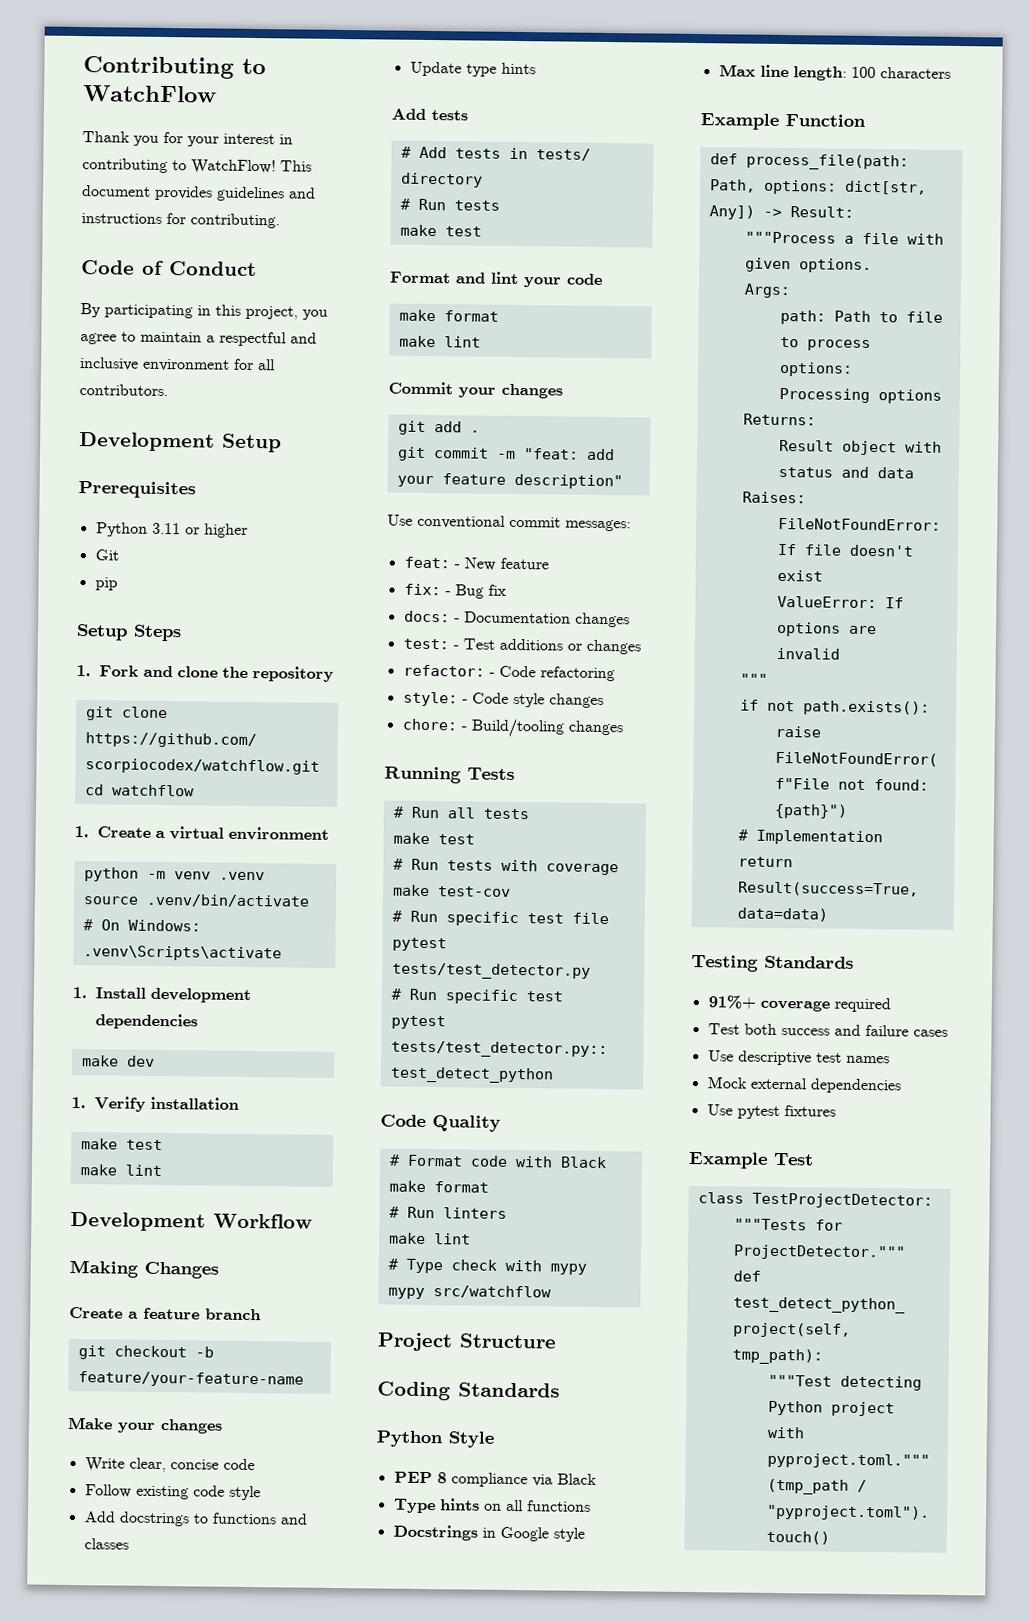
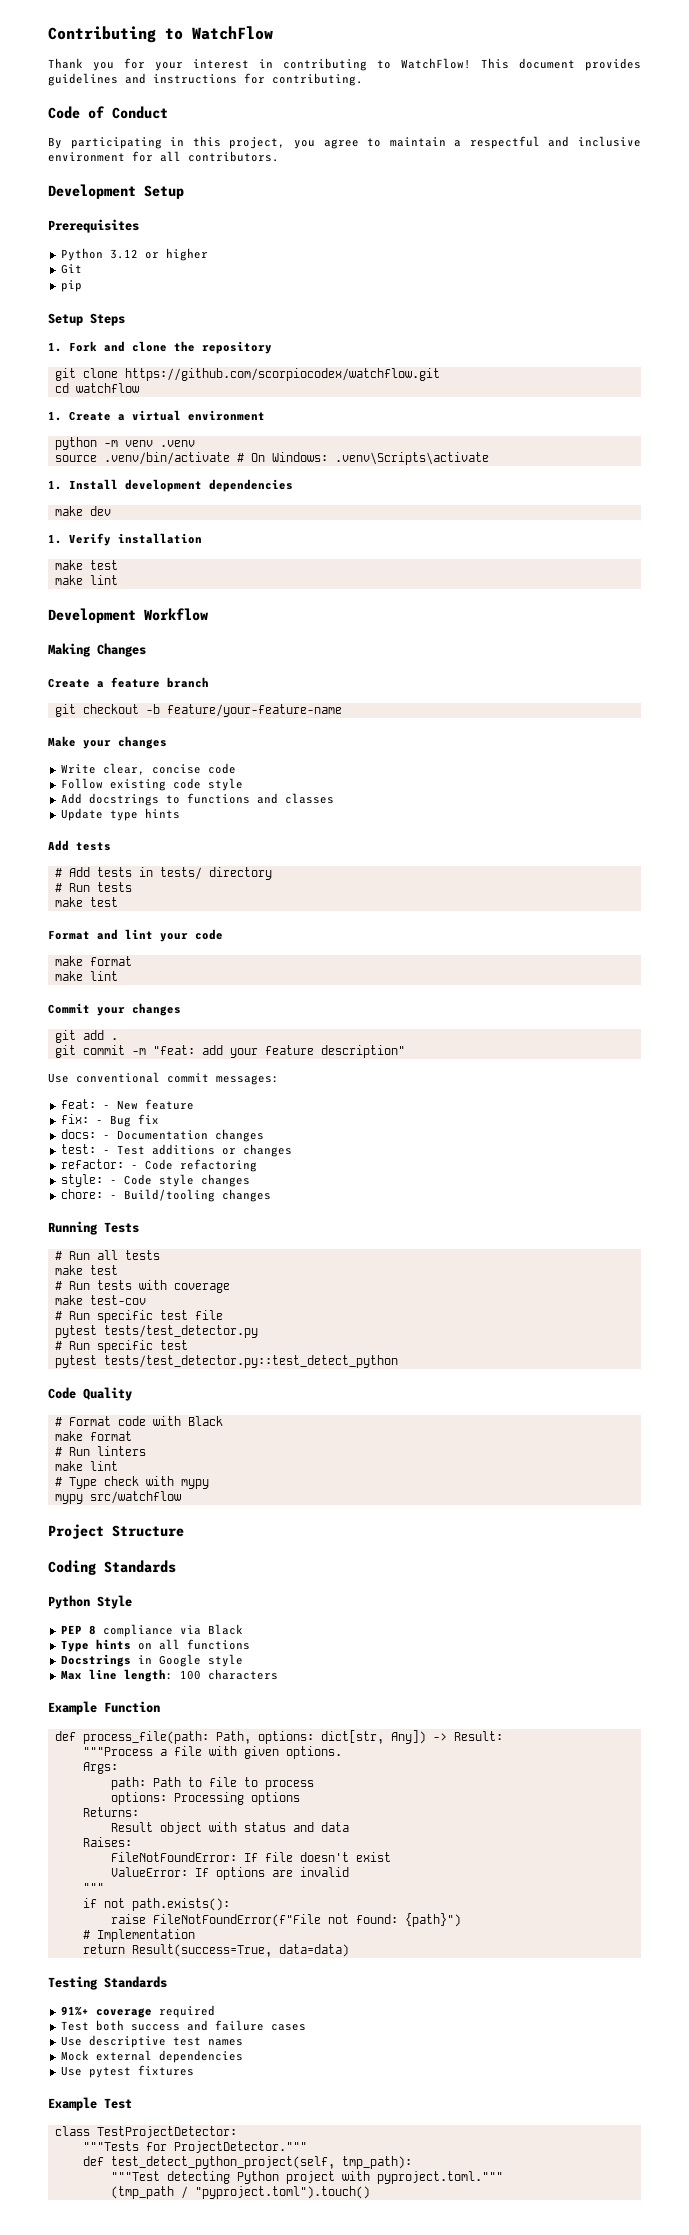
[151,522,181,535] 3.11 -> [109,249,138,259] 3.12

